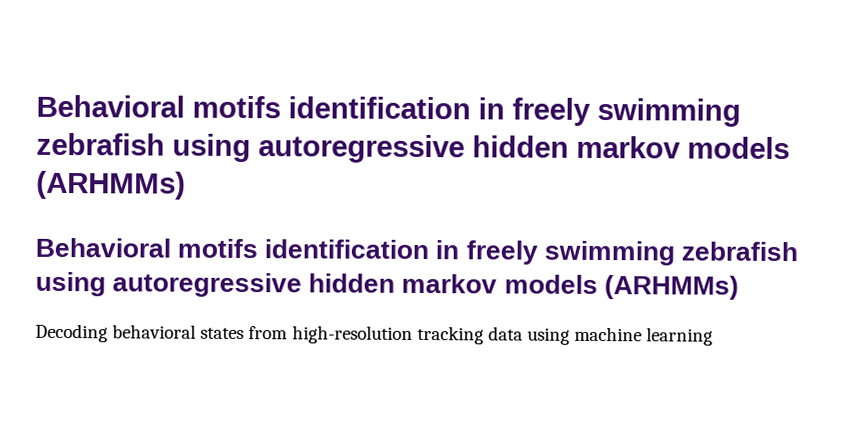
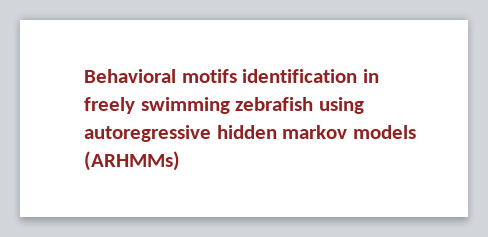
[35,237,798,266] [35,271,739,300] [35,323,714,346] // Behavioral motifs identification in freely swimming zebrafish using autoregressive hidden markov models (ARHMMs) // Decoding behavioral states from high-resolution tracking data using machine learning -> (180, 161) none

